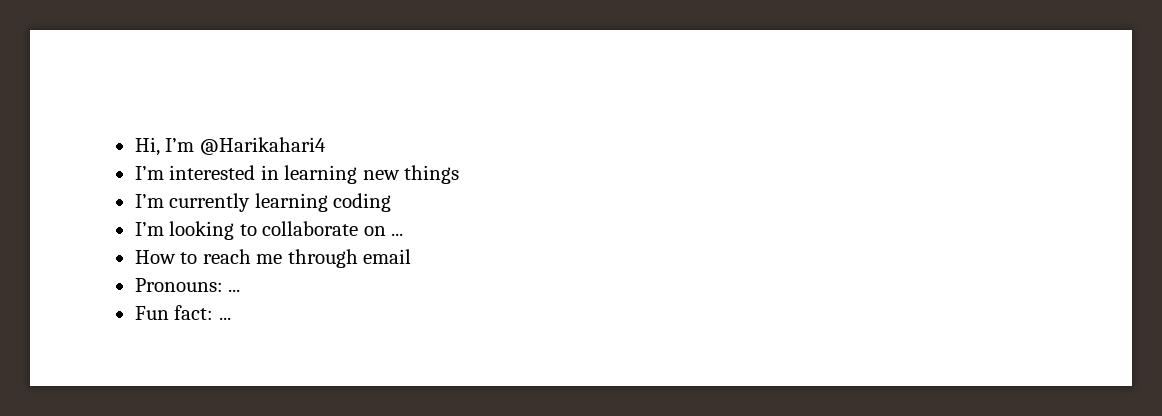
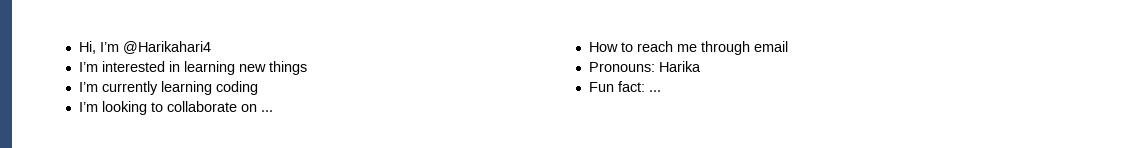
[228,289,241,292] ... -> [658,61,701,72] Harika

